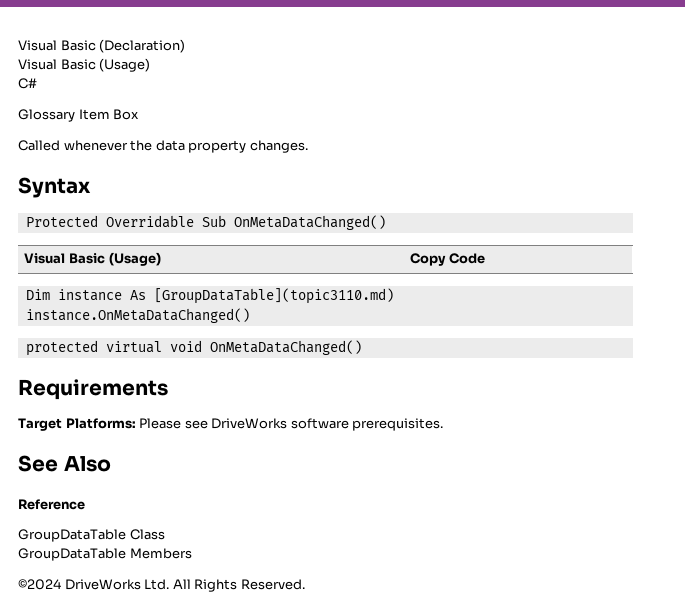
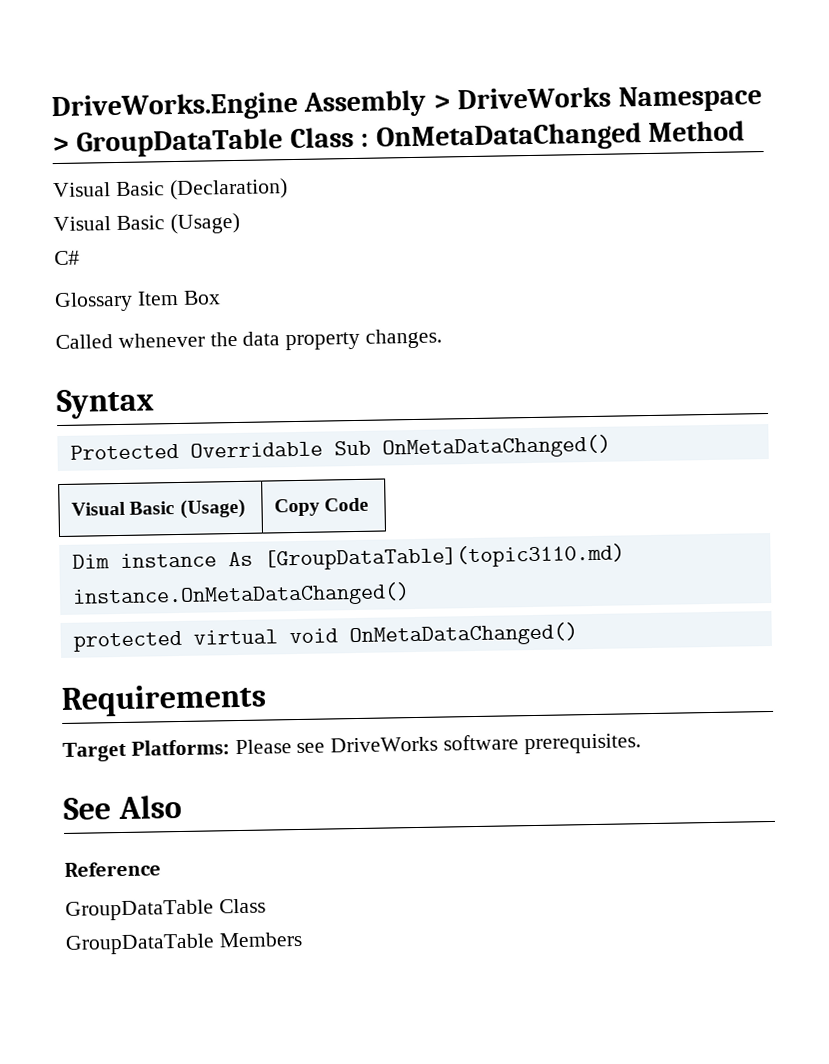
(18, 45) none -> [51,85,762,123] [52,120,746,158] DriveWorks.Engine Assembly > DriveWorks Namespace > GroupDataTable Class : OnMetaDataChanged Method //
[18,579,305,592] // ©2024 DriveWorks Ltd. All Rights Reserved. -> (302, 939) none

